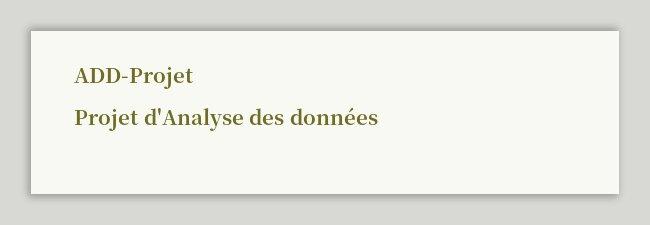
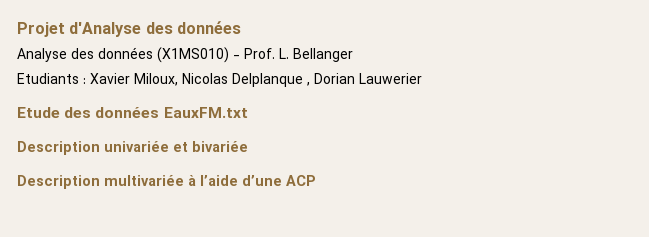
[74,67,193,89] ADD-Projet // -> (17, 29) none
(378, 116) none -> [17,47,353,63] [17,73,422,87] [17,107,248,118] [17,141,248,155] [17,175,316,189] // Analyse des données (X1MS010) - Prof. L. Bellanger // Etudiants : Xavier Miloux, Nicolas Delplanque , Dorian Lauwerier // Etude des données EauxFM.txt // Description univariée et bivariée // Description multivariée à l’aide d’une ACP

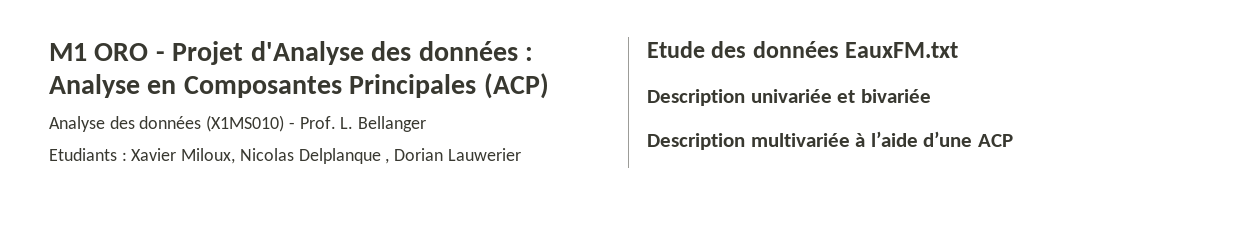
(17, 29) none -> [49,43,165,61] M1 ORO -
(241, 27) none -> [524,47,533,61] [49,73,549,99] : Analyse en Composantes Principales (ACP)

